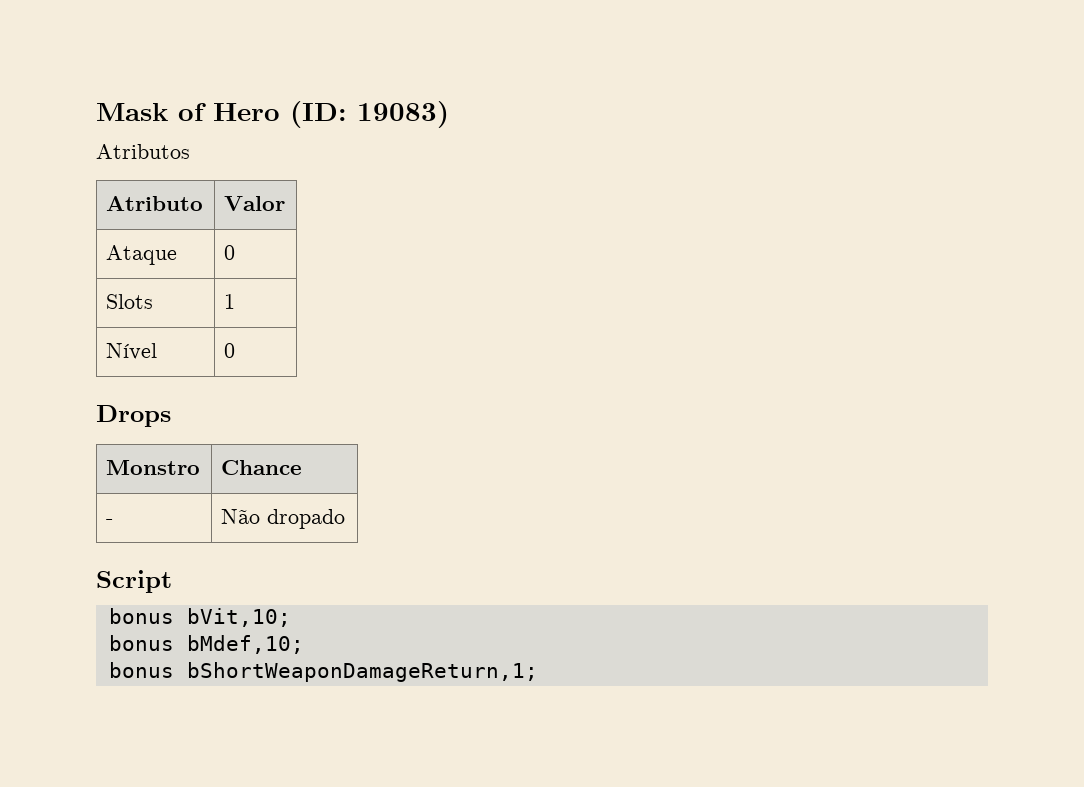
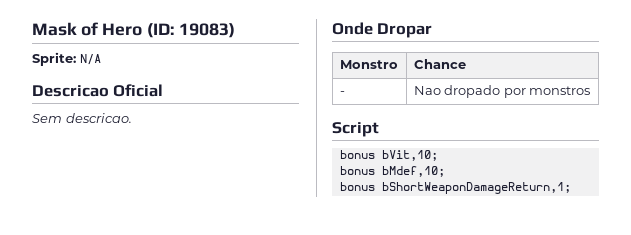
[96,144,190,159] [106,196,204,211] [224,196,286,211] [106,245,178,265] [224,245,236,260] [106,294,154,309] [224,294,236,309] [106,343,158,360] [224,343,236,358] [96,405,171,427] Atributos // Atributo | Valor // Ataque | 0 // Slots | 1 // Nível | 0 // Drops -> [32,52,101,66] [32,84,164,97] [32,113,132,123] [332,22,433,38] Sprite: N/A // Descricao Oficial // Sem descricao. // Onde Dropar
[221,509,261,524] Não -> [413,86,441,95] Nao
(346, 519) none -> [503,86,591,98] por monstros

